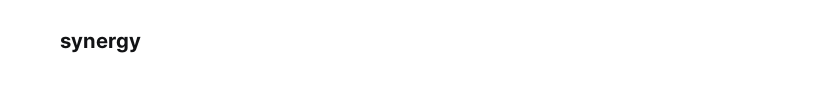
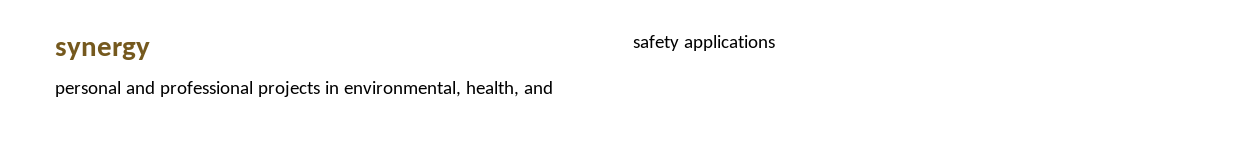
(141, 44) none -> [55,81,553,97] [633,35,775,51] // personal and professional projects in environmental, health, and safety applications

